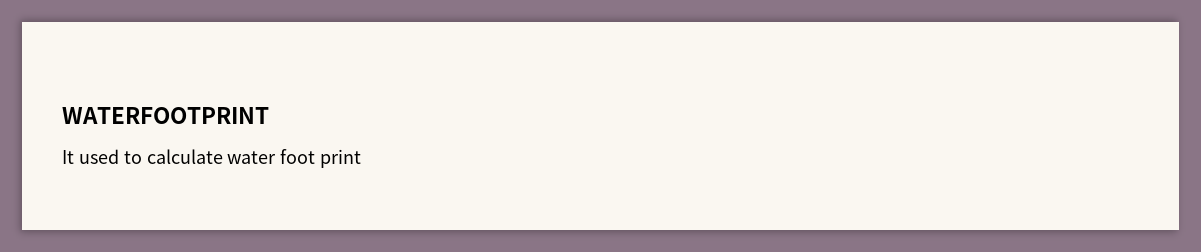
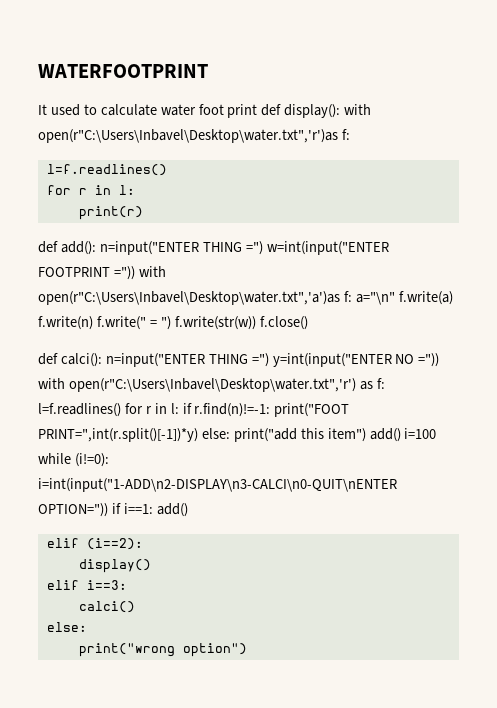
(362, 158) none -> [261,104,372,118] [38,129,350,143] [46,164,167,176] [46,185,135,195] [78,206,143,220] [38,241,389,255] [38,266,166,280] [38,291,453,305] [38,316,308,330] [38,353,440,367] [38,378,385,392] [38,403,350,417] [38,428,437,442] [38,453,109,467] [38,478,397,492] [38,503,188,517] [46,538,143,550] [78,559,151,573] [46,580,127,590] [78,601,135,613] [46,622,87,632] [78,643,247,657] def display(): with open(r"C:\Users\Inbavel\Desktop\water.txt",'r')as f: // l=f.readlines() // for r in l: // print(r) // def add(): n=input("ENTER THING =") w=int(input("ENTER FOOTPRINT =")) with open(r"C:\Users\Inbavel\Desktop\water.txt",'a')as f: a="\n" f.write(a) f.write(n) f.write(" = ") f.write(str(w)) f.close() // def calci(): n=input("ENTER THING =") y=int(input("ENTER NO =")) with open(r"C:\Users\Inbavel\Desktop\water.txt",'r') as f: l=f.readlines() for r in l: if r.find(n)!=-1: print("FOOT PRINT=",int(r.split()[-1])*y) else: print("add this item") add() i=100 while (i!=0): i=int(input("1-ADD\n2-DISPLAY\n3-CALCI\n0-QUIT\nENTER OPTION=")) if i==1: add() // elif (i==2): // display() // elif i==3: // calci() // else: // print("wrong option")

